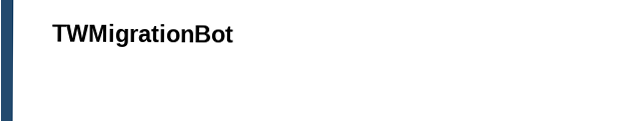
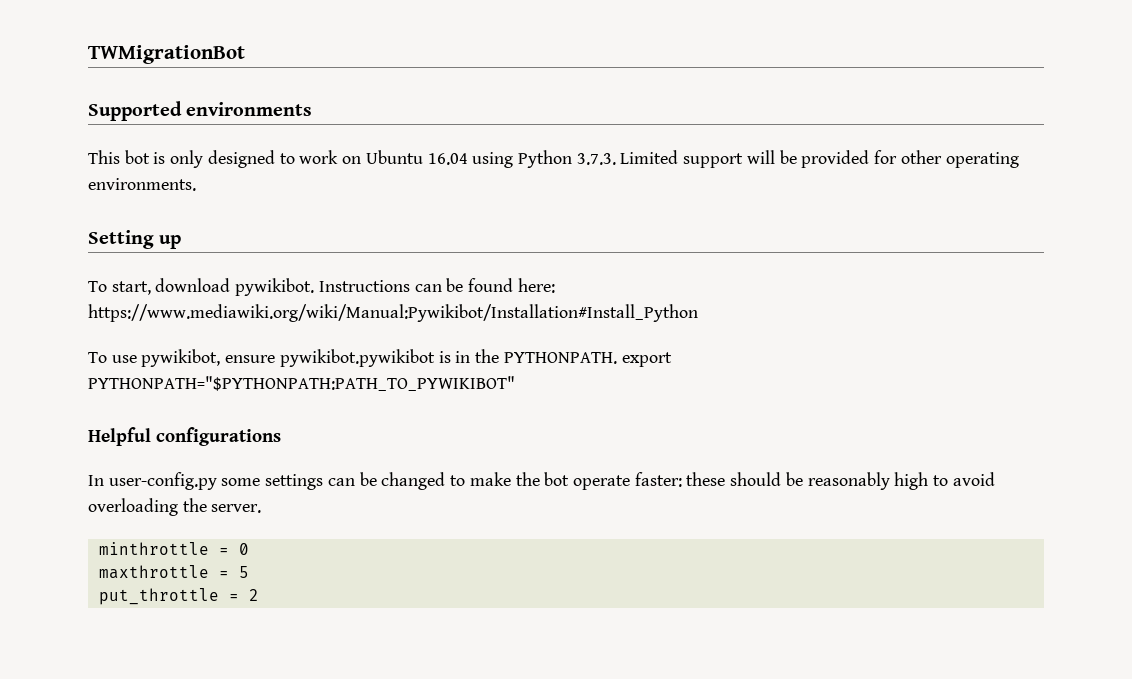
(234, 35) none -> [88,101,313,121] [88,150,1019,168] [88,178,196,191] [88,230,182,249] [88,278,555,296] [88,304,698,322] [88,349,672,367] [88,376,515,391] [88,427,281,446] [88,472,995,490] [88,498,262,516] [98,542,249,555] [98,565,249,579] [98,588,259,605] // Supported environments // This bot is only designed to work on Ubuntu 16.04 using Python 3.7.3. Limited support will be provided for other operating environments. // Setting up // To start, download pywikibot. Instructions can be found here: https://www.mediawiki.org/wiki/Manual:Pywikibot/Installation#Install_Python // To use pywikibot, ensure pywikibot.pywikibot is in the PYTHONPATH. export PYTHONPATH="$PYTHONPATH:PATH_TO_PYWIKIBOT" // Helpful configurations // In user-config.py some settings can be changed to make the bot operate faster: these should be reasonably high to avoid overloading the server. // minthrottle = 0 // maxthrottle = 5 // put_throttle = 2

